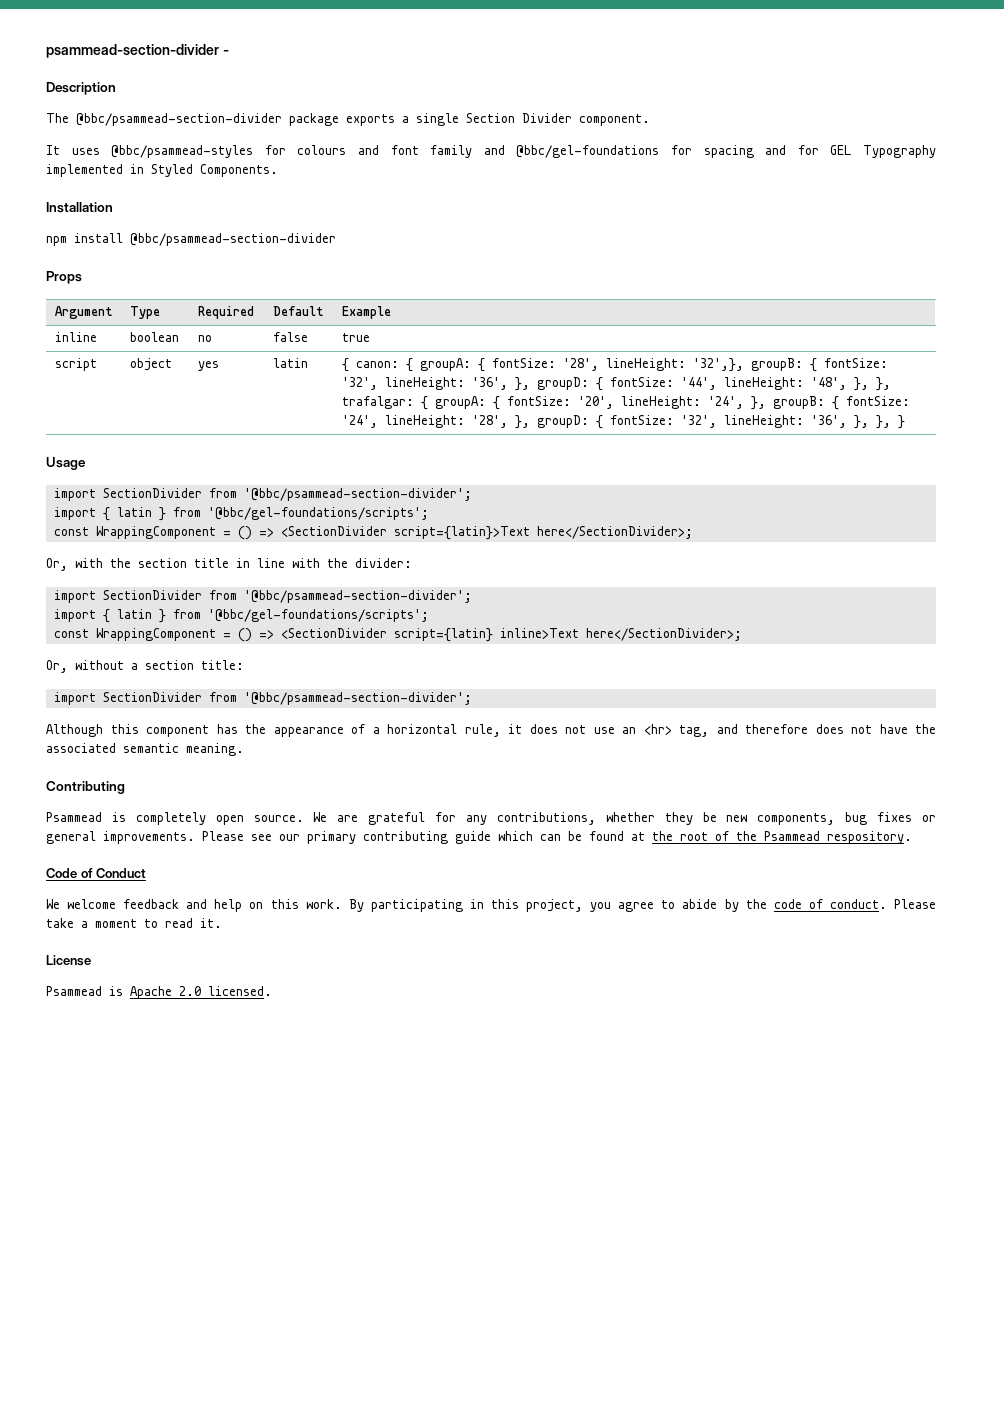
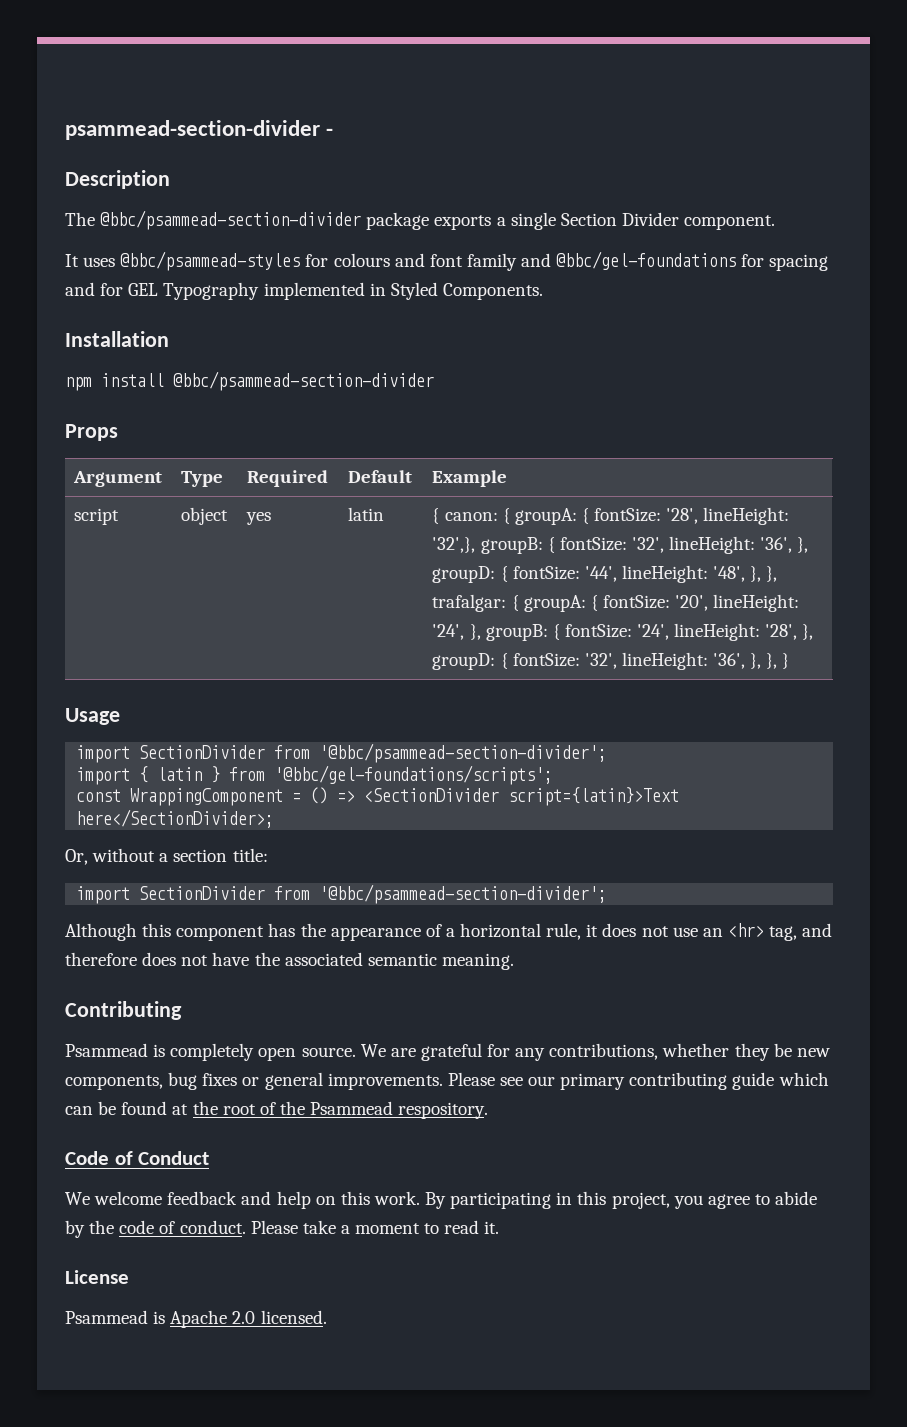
[54,332,97,342] [129,332,179,342] [197,335,212,342] [272,332,308,342] [341,333,370,342] // inline | boolean | no | false | true -> (508, 478) none
[46,558,412,571] [53,590,472,603] [53,609,429,623] [53,628,742,642] // Or, with the section title in line with the divider: // import SectionDivider from '@bbc/psammead-section-divider'; // import { latin } from '@bbc/gel-foundations/scripts'; // const WrappingComponent = () => <SectionDivider script={latin} inline>Text here</SectionDivider>; -> (275, 818) none

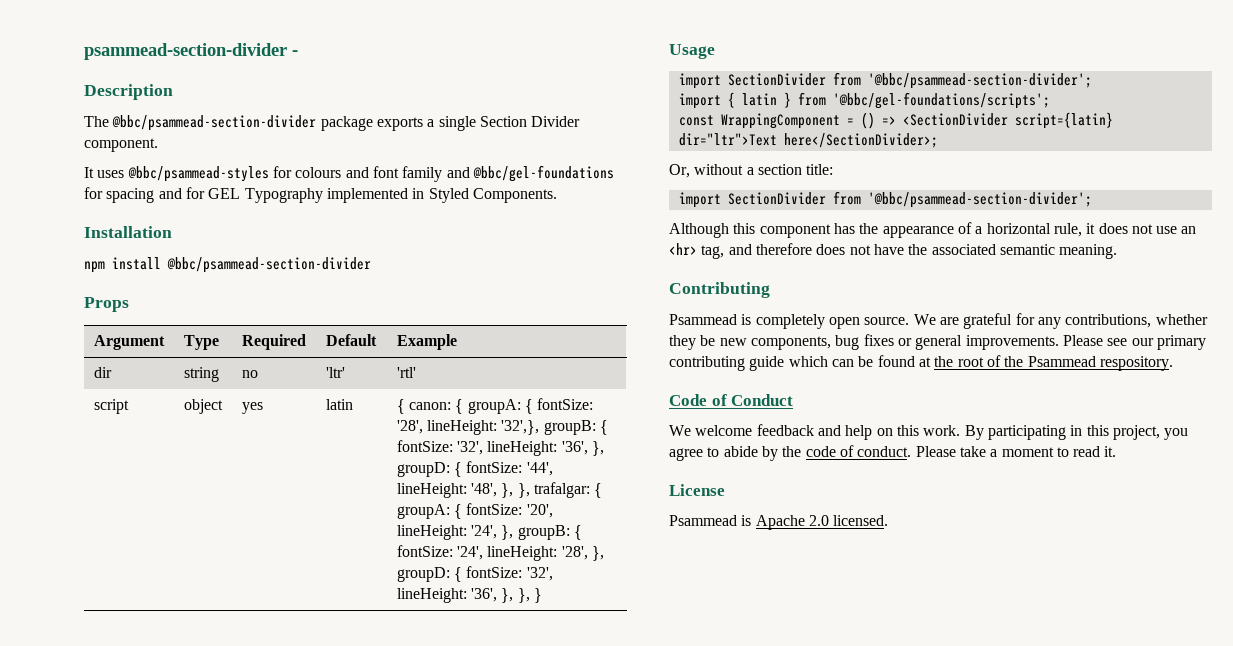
(508, 478) none -> [93,367,112,378] [183,367,219,382] [241,370,258,378] [325,367,345,378] [396,367,416,378] // dir | string | no | 'ltr' | 'rtl'
[508,787,680,806] script={latin}>Text -> [1014,112,1113,129] [678,133,777,146] script={latin} dir="ltr">Text

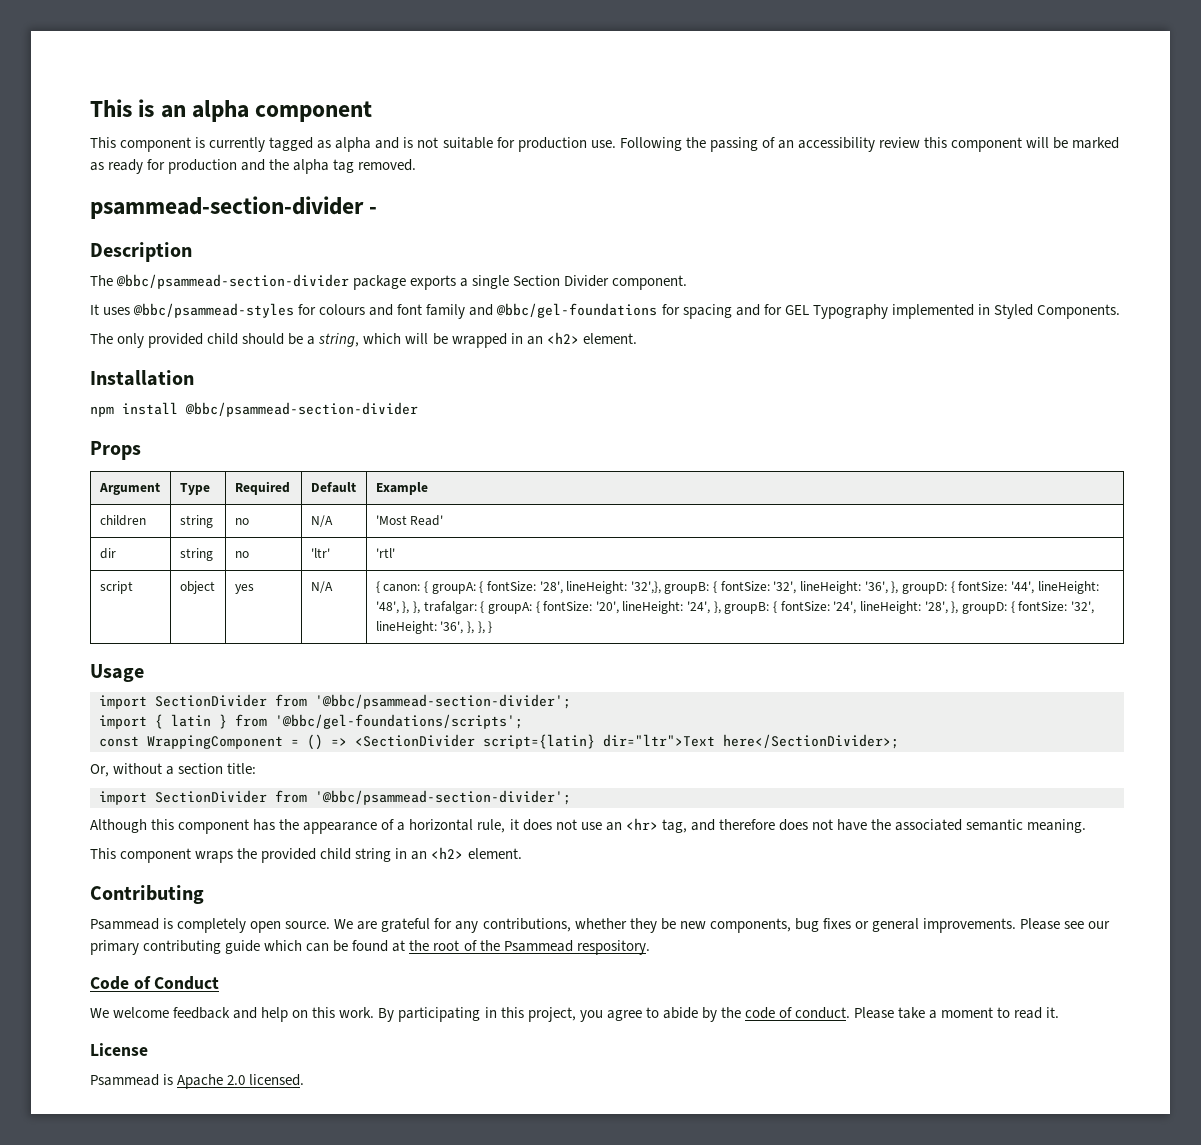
(84, 51) none -> [90,99,373,122] [90,137,1120,152] [90,159,417,174] This is an alpha component // This component is currently tagged as alpha and is not suitable for production use. Following the passing of an accessibility review this component will be marked as ready for production and the alpha tag removed. //
(557, 195) none -> [90,332,637,348] // The only provided child should be a string, which will be wrapped in an <h2> element.
(457, 342) none -> [99,515,146,526] [179,515,213,528] [234,518,249,525] [310,515,333,527] [375,515,444,526] // children | string | no | N/A | 'Most Read'
[325,399,353,410] latin -> [310,581,333,593] N/A
(1118, 251) none -> [90,847,522,863] // This component wraps the provided child string in an <h2> element.

